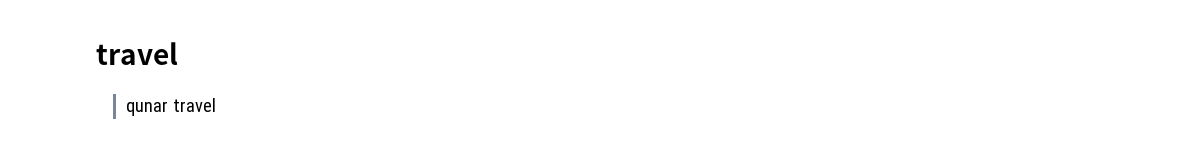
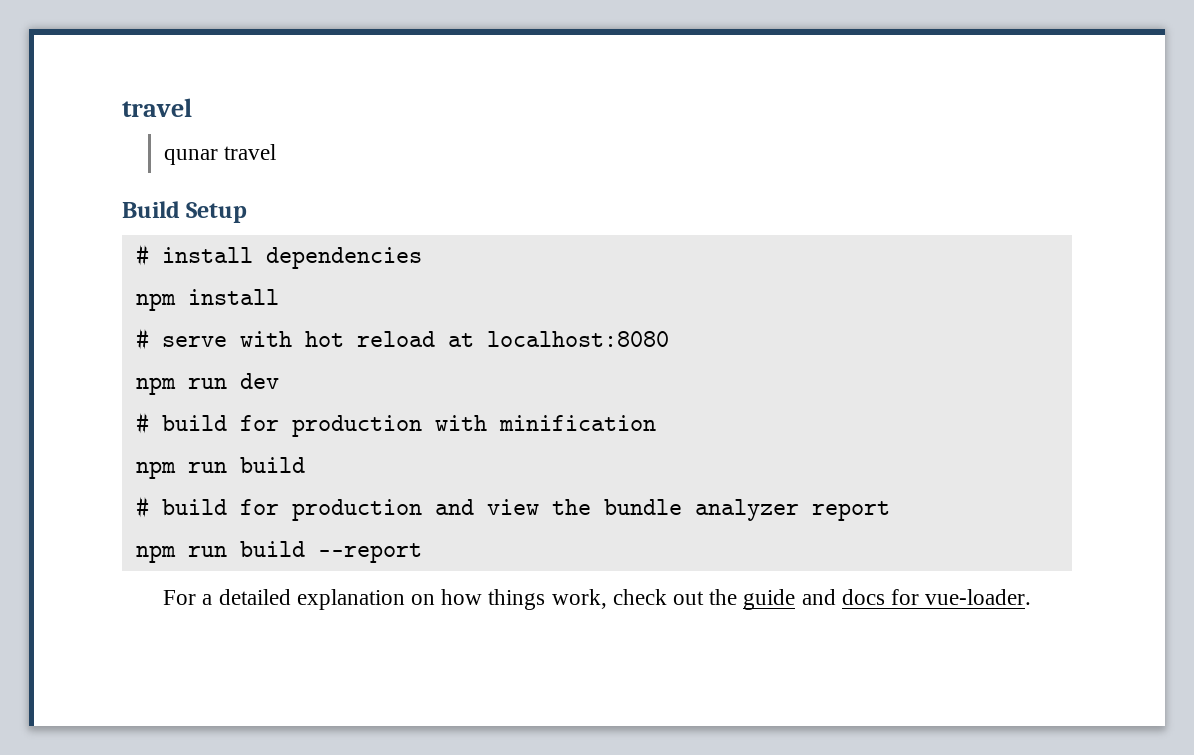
(217, 105) none -> [122,201,248,223] [135,244,422,269] [135,289,279,311] [135,328,669,350] [135,373,279,395] [135,412,656,437] [135,457,305,479] [135,496,890,521] [135,541,422,563] [163,589,1032,610] // Build Setup // # install dependencies // npm install // # serve with hot reload at localhost:8080 // npm run dev // # build for production with minification // npm run build // # build for production and view the bundle analyzer report // npm run build --report // For a detailed explanation on how things work, check out the guide and docs for vue-loader.

